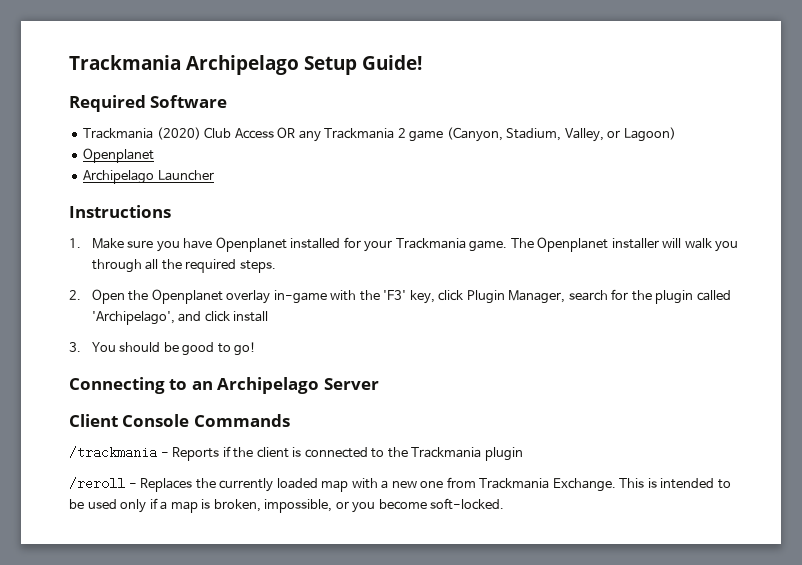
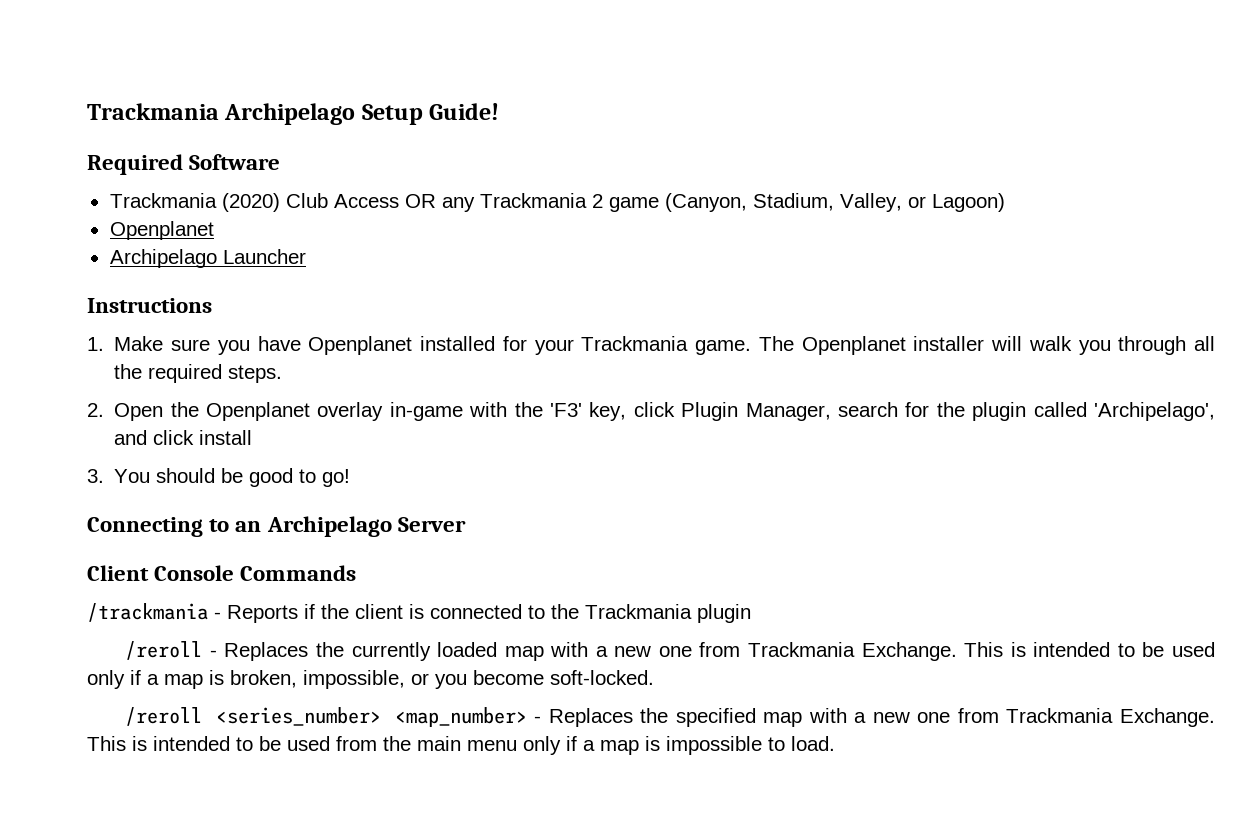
(505, 504) none -> [125,707,1215,727] [87,736,835,755] // /reroll <series_number> <map_number> - Replaces the specified map with a new one from Trackmania Exchange. This is intended to be used from the main menu only if a map is impossible to load.

